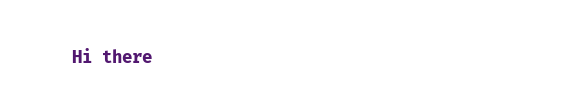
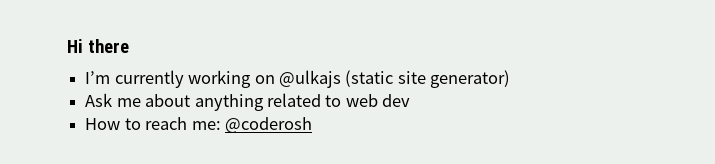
(152, 56) none -> [85,70,511,88] [85,93,411,111] [85,117,312,133] // I’m currently working on @ulkajs (static site generator) // Ask me about anything related to web dev // How to reach me: @coderosh

